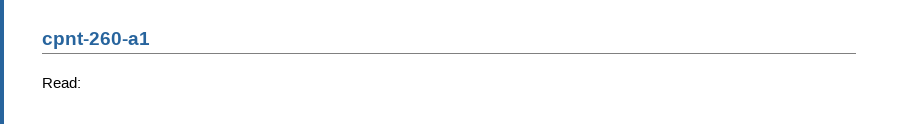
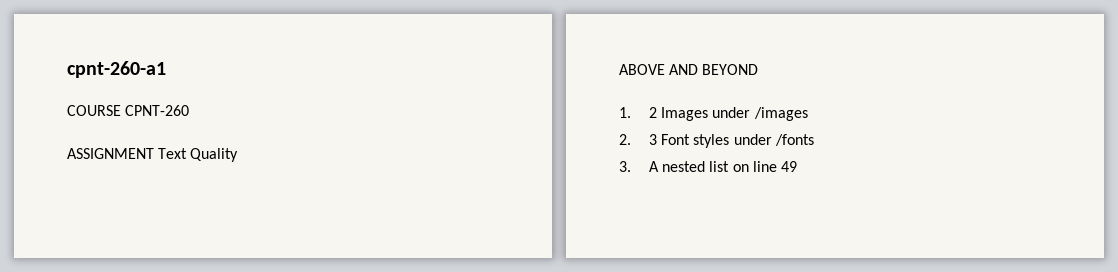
[42,77,81,88] Read: -> [67,105,190,116] [67,148,239,162] [619,64,759,75] [619,107,808,121] [619,134,814,148] [619,161,797,172] COURSE CPNT-260 // ASSIGNMENT Text Quality // ABOVE AND BEYOND // 1. 2 Images under /images // 2. 3 Font styles under /fonts // 3. A nested list on line 49

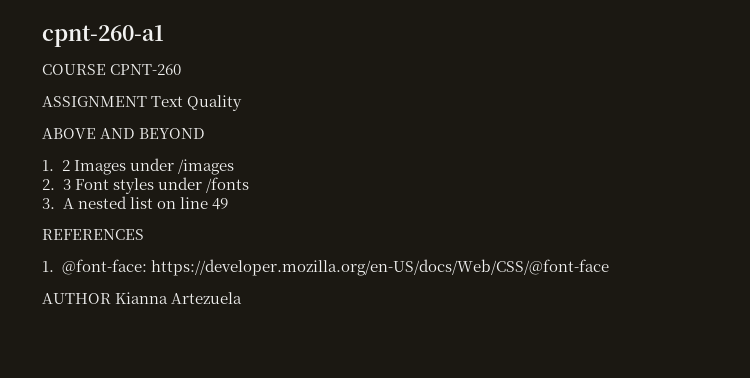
(797, 166) none -> [42,229,144,240] [42,259,609,276] [42,292,243,304] // REFERENCES // 1. @font-face: https://developer.mozilla.org/en-US/docs/Web/CSS/@font-face // AUTHOR Kianna Artezuela

